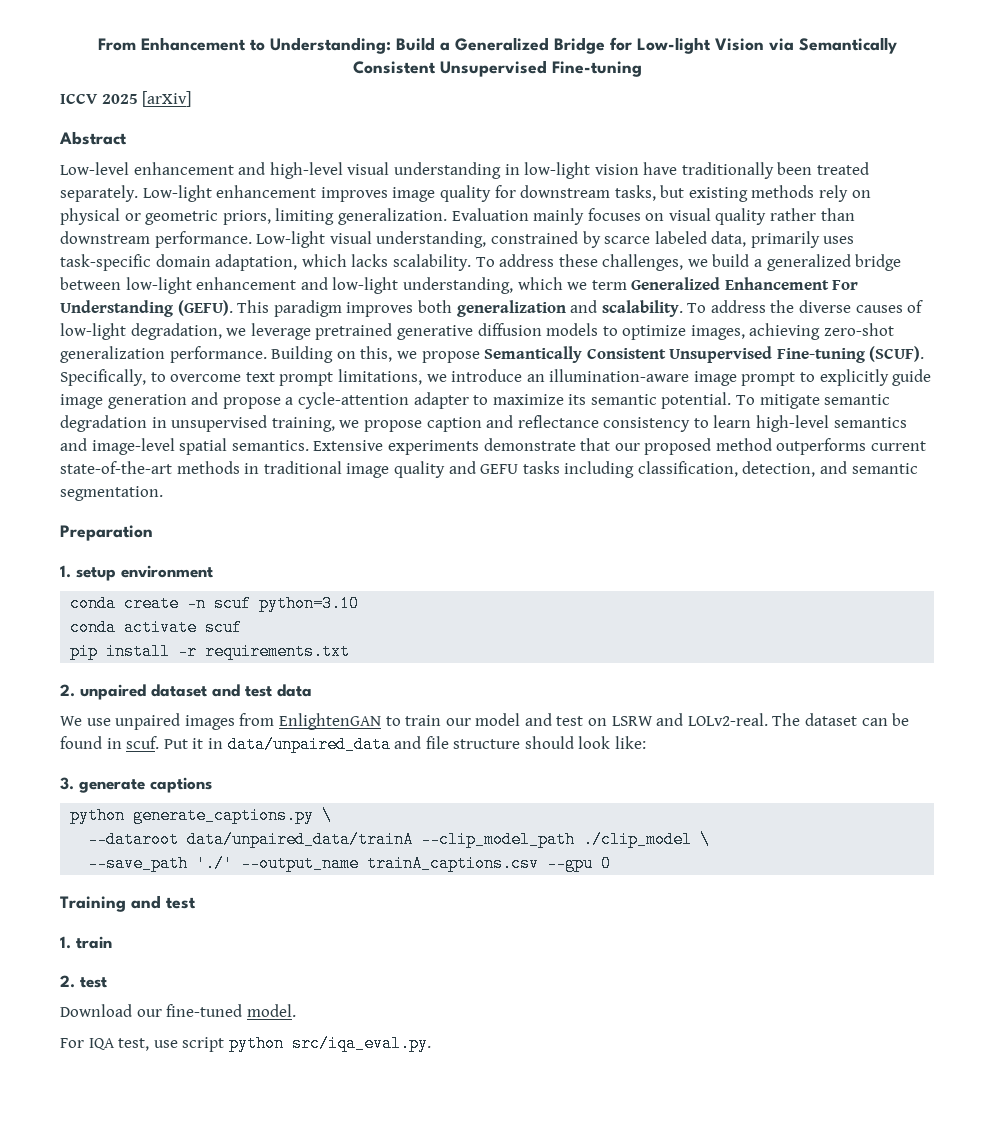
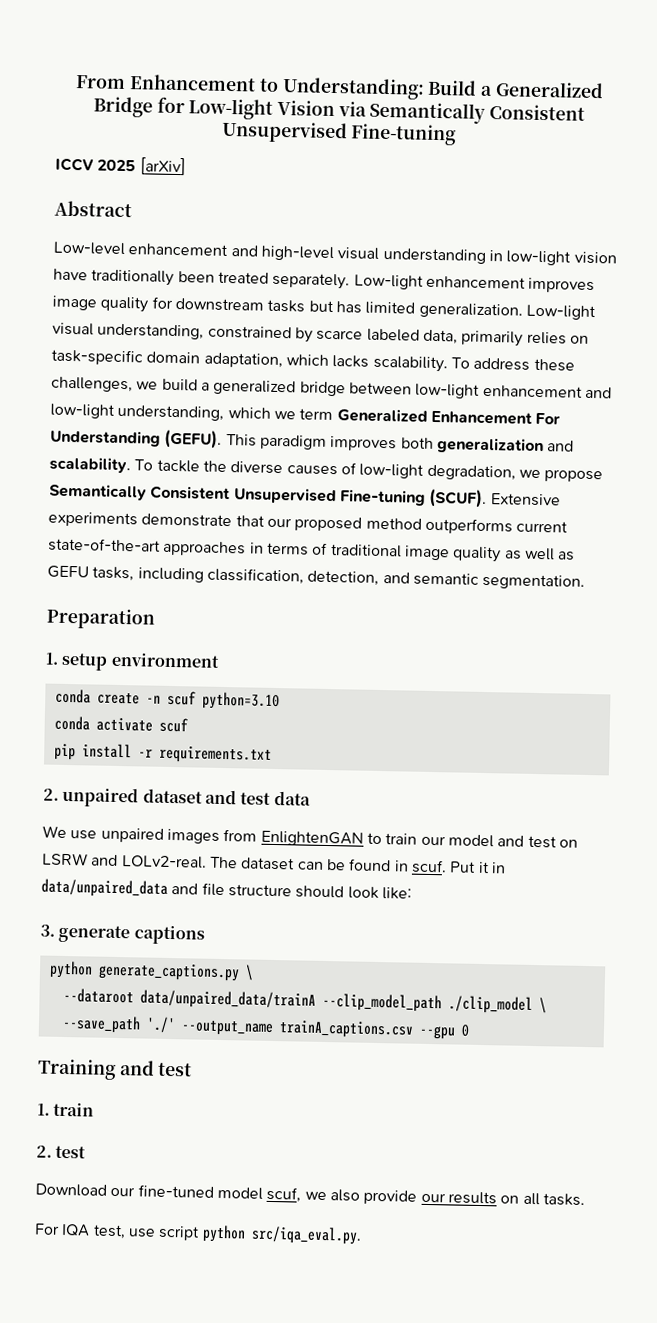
[614,185,871,202] [60,208,855,225] [60,231,252,248] tasks, but existing methods rely on physical or geometric priors, limiting generalization. Evaluation mainly focuses on visual quality rather than downstream performance. -> [267,299,523,319] tasks but has limited generalization.
[823,236,855,244] uses -> [526,331,589,345] relies on
[710,300,766,313] address -> [156,459,200,473] tackle
[250,323,895,340] [60,346,417,363] leverage pretrained generative diffusion models to optimize images, achieving zero-shot generalization performance. Building on this, we -> (541, 474) none
[60,369,932,386] [60,392,891,409] [60,415,907,432] [60,438,309,455] Specifically, to overcome text prompt limitations, we introduce an illumination-aware image prompt to explicitly guide image generation and propose a cycle-attention adapter to maximize its semantic potential. To mitigate semantic degradation in unsupervised training, we propose caption and reflectance consistency to learn high-level semantics and image-level spatial semantics. -> (488, 498) none
[176,461,560,478] methods in traditional image quality and GEFU tasks -> [163,540,576,563] [47,565,135,582] approaches in terms of traditional image quality as well as GEFU tasks,
[246,1004,296,1017] model. -> [216,1186,585,1207] model scuf, we also provide our results on all tasks.

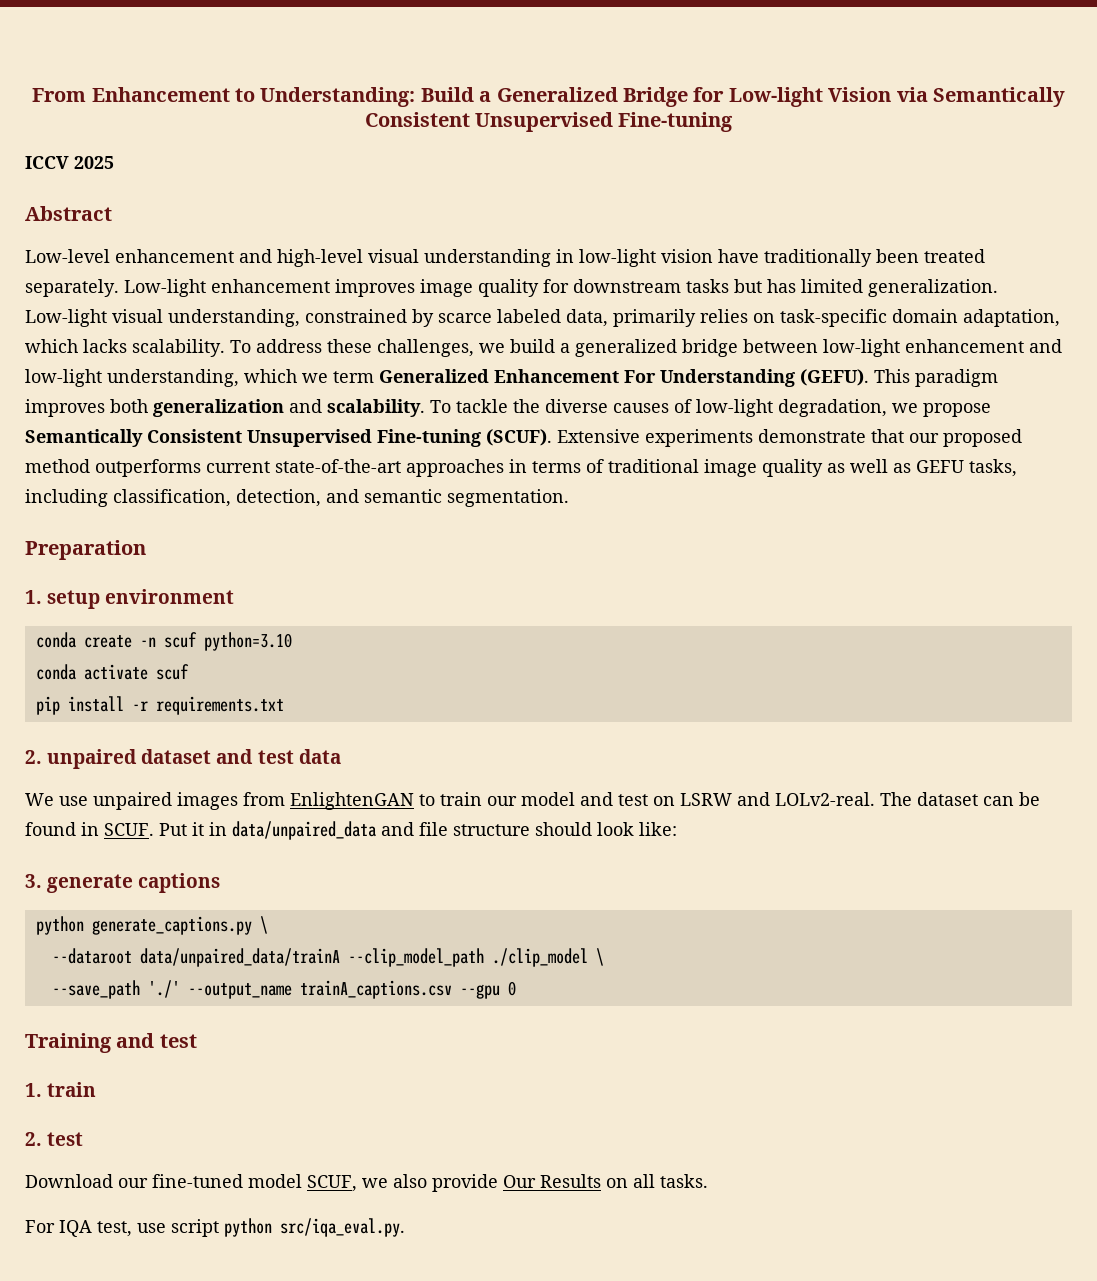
[139,157,186,176] [arXiv] -> (114, 162) none
[410,859,447,874] scuf. -> [104,823,154,836] SCUF.
[266,1186,302,1203] scuf, -> [307,1175,357,1192] SCUF,
[420,1191,497,1205] our results -> [503,1174,601,1188] Our Results

